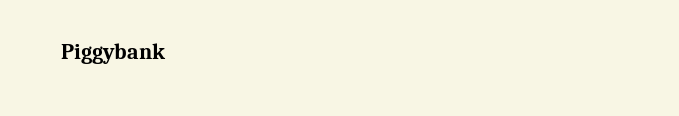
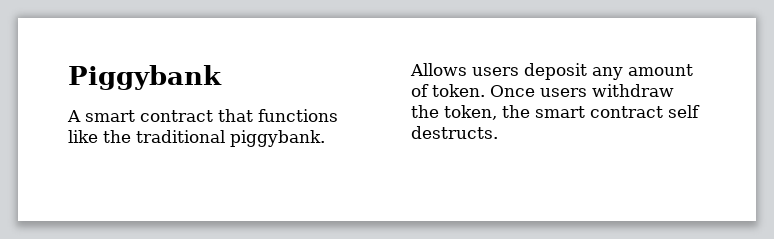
(166, 53) none -> [67,109,338,122] [68,130,325,147] [410,63,693,80] [411,84,674,97] [411,105,700,120] [411,126,498,139] // A smart contract that functions like the traditional piggybank. Allows users deposit any amount of token. Once users withdraw the token, the smart contract self destructs.

